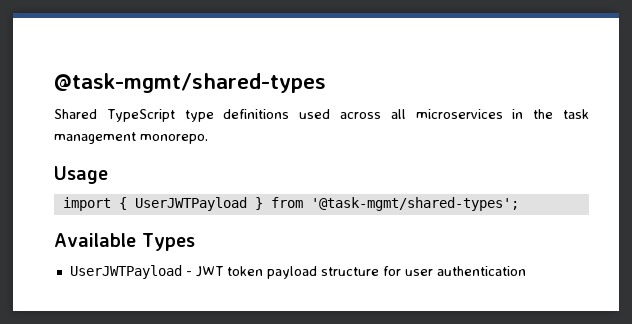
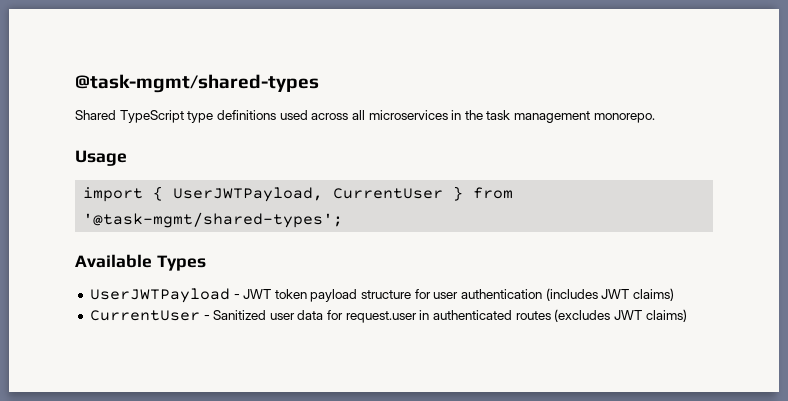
[134,197,247,211] UserJWTPayload -> [173,187,444,202] UserJWTPayload, CurrentUser
(526, 271) none -> [545,288,674,301] [89,309,687,323] (includes JWT claims) // CurrentUser - Sanitized user data for request.user in authenticated routes (excludes JWT claims)

